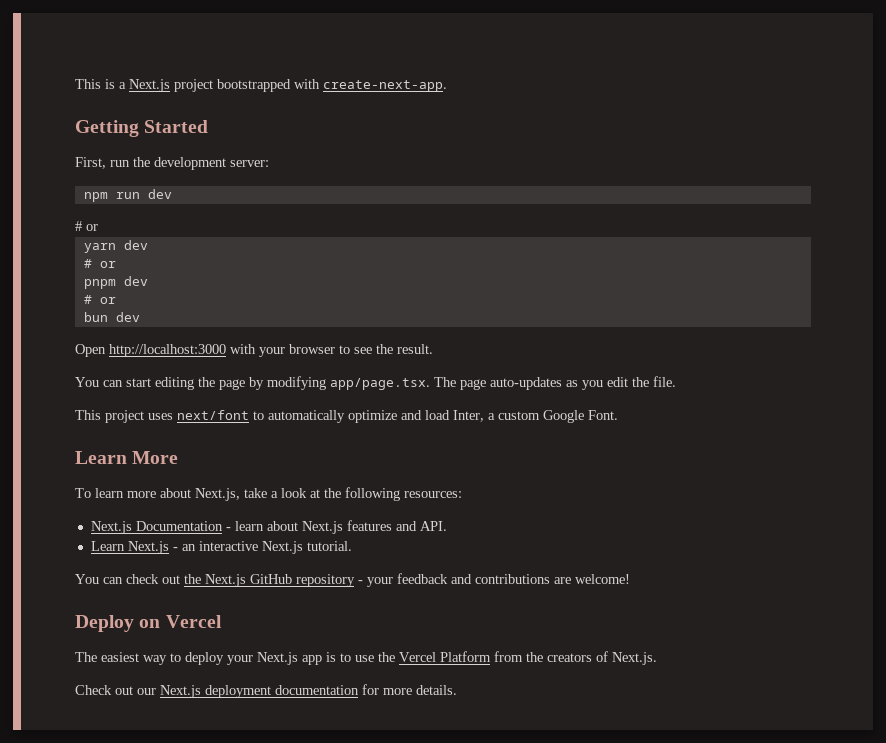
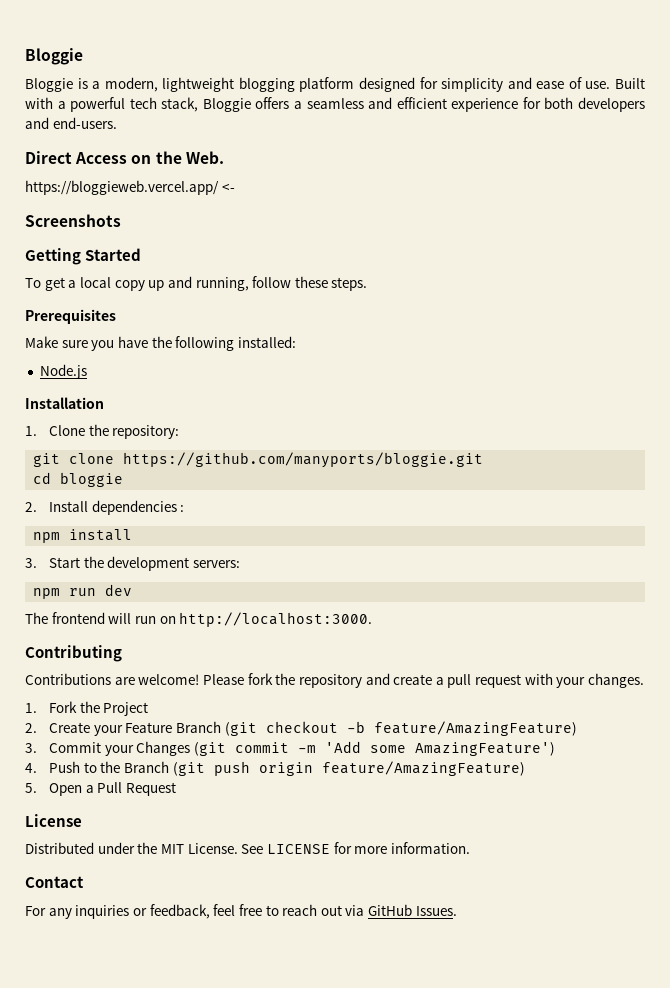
[75,79,447,92] [75,120,209,137] [75,157,130,169] This is a Next.js project bootstrapped with create-next-app. // Getting Started // First, run -> [25,48,83,65] [25,77,645,92] [25,97,645,112] [25,117,117,129] [25,151,224,164] [25,180,235,195] [25,214,121,227] [25,248,142,265] [25,276,368,291] [25,309,116,324] [25,336,296,351] [39,364,87,379] [25,397,104,409] [25,424,180,439] [33,452,484,468] [33,472,124,487] [25,500,185,515] [33,529,133,543] [25,557,81,568] Bloggie // Bloggie is a modern, lightweight blogging platform designed for simplicity and ease of use. Built with a powerful tech stack, Bloggie offers a seamless and efficient experience for both developers and end-users. // Direct Access on the Web. // https://bloggieweb.vercel.app/ <- // Screenshots // Getting Started // To get a local copy up and running, follow these steps. // Prerequisites // Make sure you have the following installed: // Node.js // Installation // 1. Clone the repository: // git clone https://github.com/manyports/bloggie.git // cd bloggie // 2. Install dependencies : // npm install // 3. Start
[230,160,269,167] server: -> [192,560,240,568] servers:
[75,221,98,231] [83,240,148,253] [83,259,116,268] [83,276,148,289] [83,295,116,304] [83,312,140,322] [75,344,433,357] [75,376,676,390] [75,410,618,423] [75,451,179,464] [75,487,462,501] [90,520,447,534] [90,541,352,554] [75,573,630,587] [75,615,222,632] [75,651,657,665] [75,684,457,698] # or // yarn dev // # or // pnpm dev // # or // bun dev // Open http://localhost:3000 with your browser to see the result. // You can start editing the page by modifying app/page.tsx. The page auto-updates as you edit the file. // This project uses next/font to automatically optimize and load Inter, a custom Google Font. // Learn More // To learn more about Next.js, take a look at the following resources: // Next.js Documentation - learn about Next.js features and API. // Learn Next.js - an interactive Next.js tutorial. // You can check out the Next.js GitHub repository - your feedback and contributions are welcome! // Deploy on Vercel // The easiest way to deploy your Next.js app is to use the Vercel Platform from the creators of Next.js. // Check out our Next.js deployment documentation for more details. -> [25,612,373,627] [25,645,122,662] [25,673,645,688] [25,701,149,716] [25,721,577,736] [25,741,555,756] [25,761,525,776] [25,782,176,796] [25,814,82,827] [25,842,470,854] [25,876,84,888] [25,904,457,919] The frontend will run on http://localhost:3000. // Contributing // Contributions are welcome! Please fork the repository and create a pull request with your changes. // 1. Fork the Project // 2. Create your Feature Branch (git checkout -b feature/AmazingFeature) // 3. Commit your Changes (git commit -m 'Add some AmazingFeature') // 4. Push to the Branch (git push origin feature/AmazingFeature) // 5. Open a Pull Request // License // Distributed under the MIT License. See LICENSE for more information. // Contact // For any inquiries or feedback, feel free to reach out via GitHub Issues.

